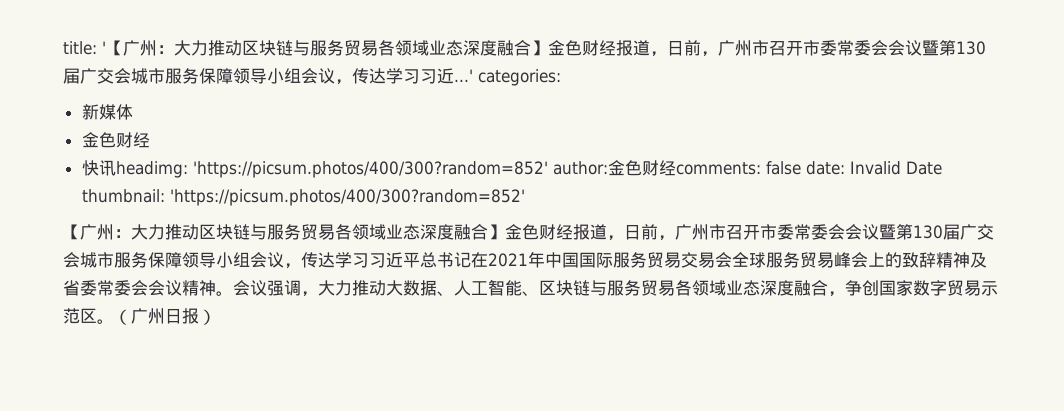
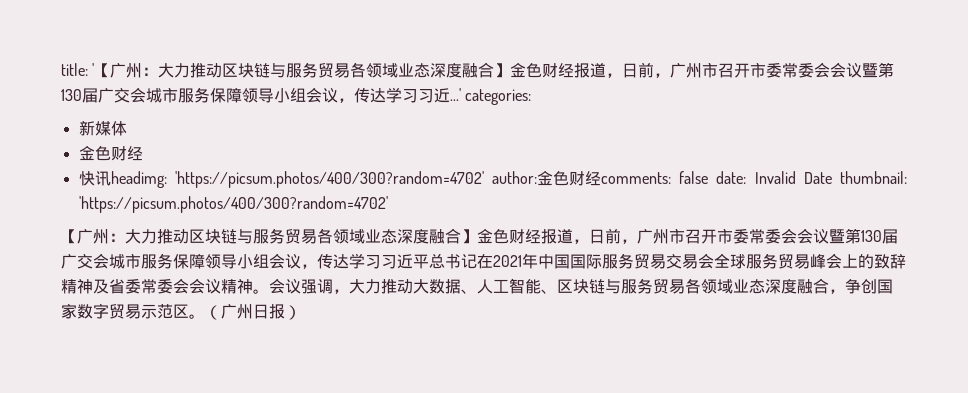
[192,161,548,178] 'https://picsum.photos/400/300?random=852' -> [174,171,484,188] 'https://picsum.photos/400/300?random=4702'
[169,189,525,206] 'https://picsum.photos/400/300?random=852' -> [78,196,388,213] 'https://picsum.photos/400/300?random=4702'

